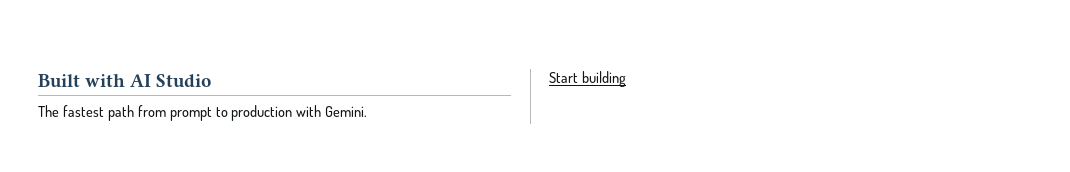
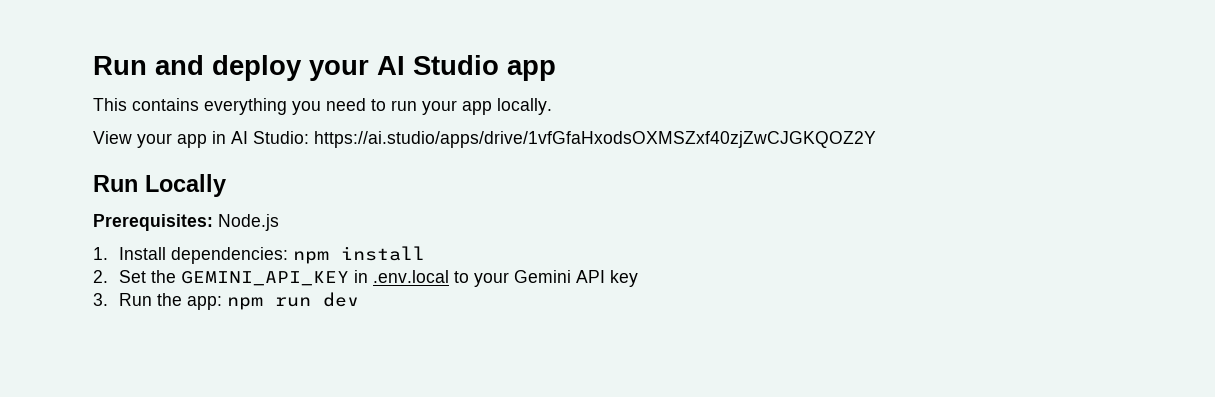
[38,74,212,88] [38,105,368,121] [549,71,626,87] Built with AI Studio // The fastest path from prompt to production with Gemini. // Start building -> [93,55,556,81] [93,98,552,115] [93,131,876,148] [93,174,226,197] [93,214,279,231] [93,246,425,264] [93,270,638,287] [93,292,359,310] Run and deploy your AI Studio app // This contains everything you need to run your app locally. // View your app in AI Studio: https://ai.studio/apps/drive/1vfGfaHxodsOXMSZxf40zjZwCJGKQOZ2Y // Run Locally // Prerequisites: Node.js // 1. Install dependencies: npm install // 2. Set the GEMINI_API_KEY in .env.local to your Gemini API key // 3. Run the app: npm run dev

